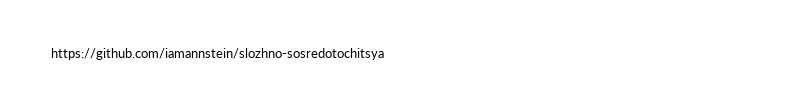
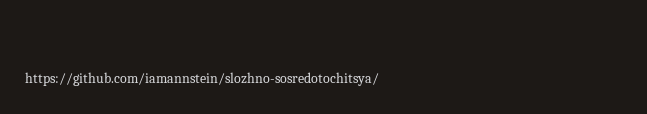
[51,48,384,60] https://github.com/iamannstein/slozhno-sosredotochitsya -> [25,72,379,86] https://github.com/iamannstein/slozhno-sosredotochitsya/

